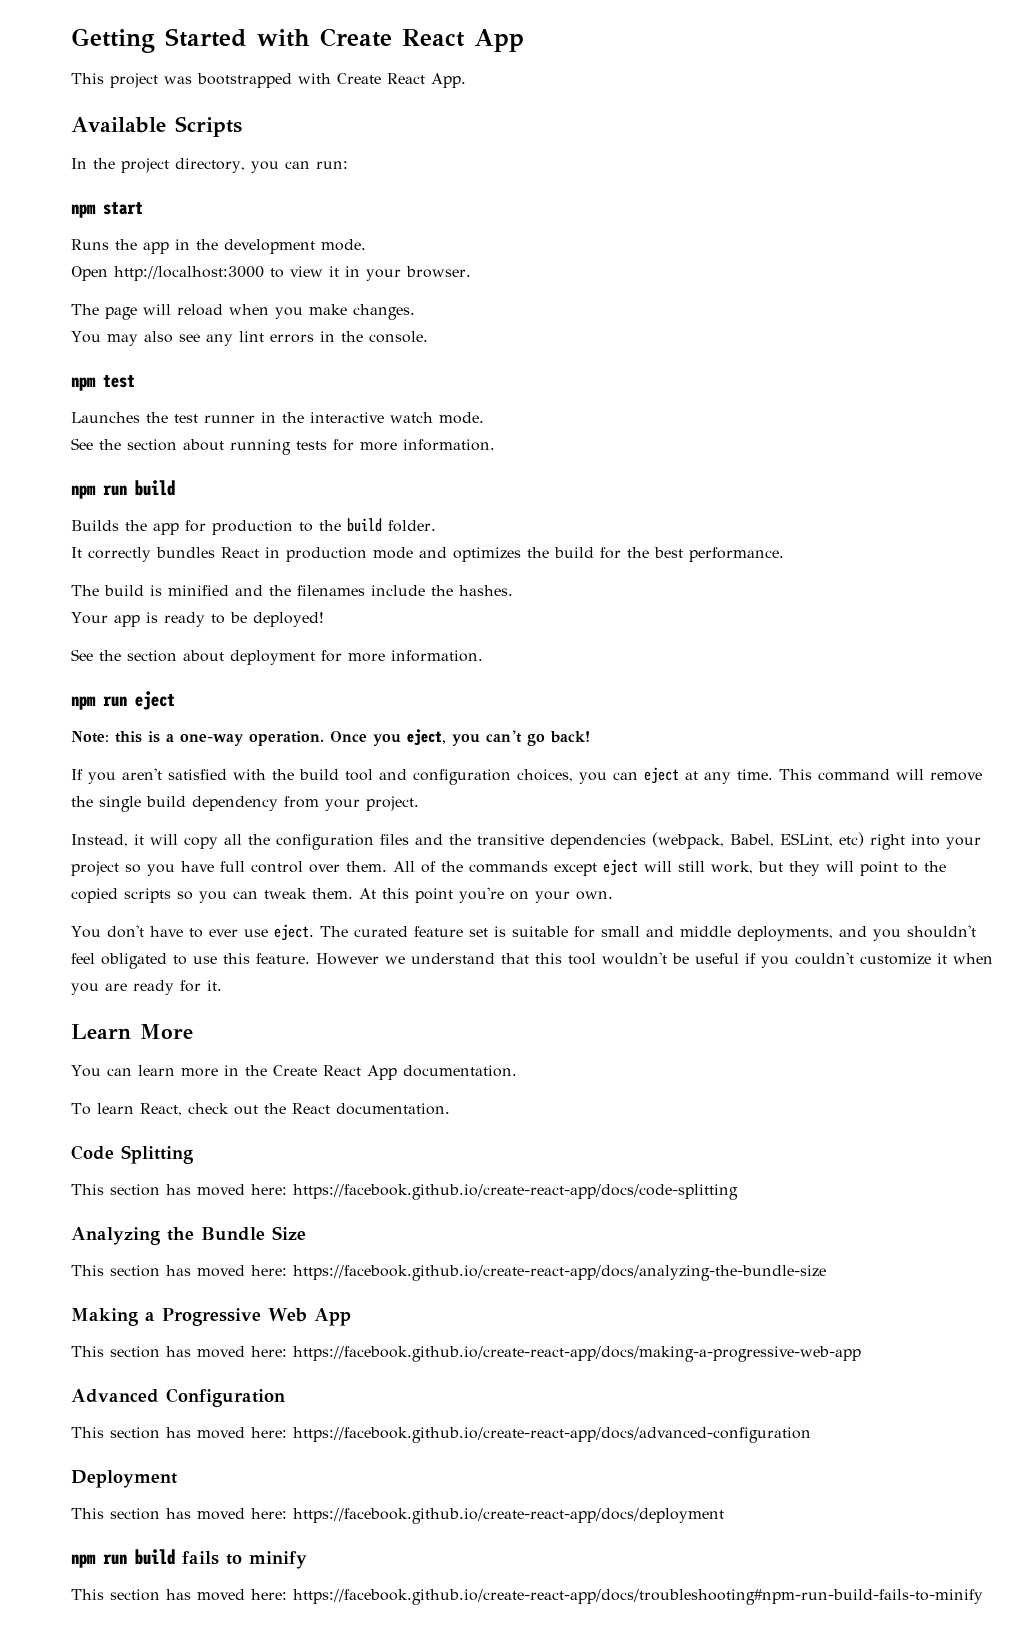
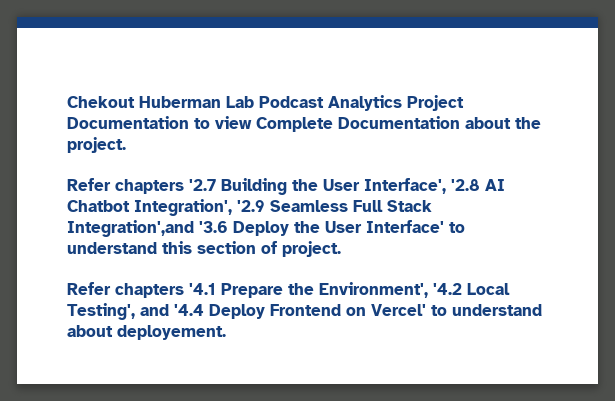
[71,28,524,53] [71,73,466,88] [71,116,242,137] [71,158,348,173] [71,202,143,218] [71,239,366,254] [71,266,471,281] [71,304,415,320] [71,331,428,346] [71,375,135,391] [71,412,484,424] [71,438,495,455] [71,480,175,499] [71,518,436,535] [71,547,784,562] [71,585,513,596] [71,612,324,627] [71,649,483,665] [71,691,175,710] [71,729,590,746] [71,767,982,785] [71,796,419,812] [71,832,981,850] [71,859,946,876] [71,887,613,903] [71,924,976,941] [71,952,993,969] [71,980,222,995] [71,1024,193,1039] [71,1065,517,1080] [71,1103,450,1116] [71,1145,193,1164] [71,1184,738,1200] [71,1226,306,1245] [71,1265,826,1281] [71,1308,351,1326] [71,1346,861,1362] [71,1388,285,1407] [71,1427,811,1443] [71,1470,177,1488] [71,1508,724,1524] [71,1549,307,1569] [71,1589,983,1605] Getting Started with Create React App // This project was bootstrapped with Create React App. // Available Scripts // In the project directory, you can run: // npm start // Runs the app in the development mode. // Open http://localhost:3000 to view it in your browser. // The page will reload when you make changes. // You may also see any lint errors in the console. // npm test // Launches the test runner in the interactive watch mode. // See the section about running tests for more information. // npm run build // Builds the app for production to the build folder. // It correctly bundles React in production mode and optimizes the build for the best performance. // The build is minified and the filenames include the hashes. // Your app is ready to be deployed! // See the section about deployment for more information. // npm run eject // Note: this is a one-way operation. Once you eject, you can't go back! // If you aren't satisfied with the build tool and configuration choices, you can eject at any time. This command will remove the single build dependency from your project. // Instead, it will copy all the configuration files and the transitive dependencies (webpack, Babel, ESLint, etc) right into your project so you have full control over them. All of the commands except eject will still work, but they will point to the copied scripts so you can tweak them. At this point you're on your own. // You don't have to ever use eject. The curated feature set is suitable for small and middle deployments, and you shouldn't feel obligated to use this feature. However we understand that this tool wouldn't be useful if you couldn't customize it when you are ready for it. // Learn More // You can learn more in the Create React App documentation. // To learn React, check out the React documentation. // Code Splitting // This section has moved here: https://facebook.github.io/create-react-app/docs/code-splitting // Analyzing the Bundle Size // This section has moved here: https://facebook.github.io/create-react-app/docs/analyzing-the-bundle-size // Making a Progressive Web App // This section has moved here: https://facebook.github.io/create-react-app/docs/making-a-progressive-web-app // Advanced Configuration // This section has moved here: https://facebook.github.io/create-react-app/docs/advanced-configuration // Deployment // This section has moved here: https://facebook.github.io/create-react-app/docs/deployment // npm run build fails to minify // This section has moved here: https://facebook.github.io/create-react-app/docs/troubleshooting#npm-run-build-fails-to-minify -> [67,95,464,111] [67,116,541,132] [67,137,126,153] [67,178,505,195] [67,199,432,216] [67,220,465,237] [67,241,341,257] [67,282,510,298] [67,303,542,320] [67,325,226,340] Chekout Huberman Lab Podcast Analytics Project Documentation to view Complete Documentation about the project. // Refer chapters '2.7 Building the User Interface', '2.8 AI Chatbot Integration', '2.9 Seamless Full Stack Integration',and '3.6 Deploy the User Interface' to understand this section of project. // Refer chapters '4.1 Prepare the Environment', '4.2 Local Testing', and '4.4 Deploy Frontend on Vercel' to understand about deployement.

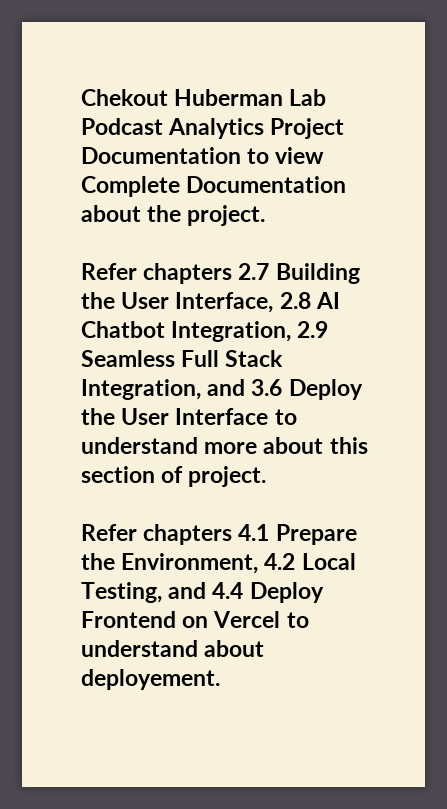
[189,179,216,191] '2.7 -> [238,263,270,280] 2.7
[364,178,505,194] [67,199,432,216] [67,220,228,237] Interface', '2.8 AI Chatbot Integration', '2.9 Seamless Full Stack Integration',and '3.6 -> [175,292,340,313] [81,321,329,342] [81,350,284,367] [81,379,283,400] Interface, 2.8 AI Chatbot Integration, 2.9 Seamless Full Stack Integration, and 3.6
[366,220,465,233] [67,242,157,254] Interface' to understand -> [175,408,297,425] [81,437,324,454] Interface to understand more about
[189,283,216,295] '4.1 -> [238,524,270,541] 4.1
[319,282,510,298] [67,303,204,320] Environment', '4.2 Local Testing', and '4.4 -> [121,553,356,574] [81,582,244,603] Environment, 4.2 Local Testing, and 4.4
[371,304,426,316] Vercel' -> [213,611,281,628] Vercel

